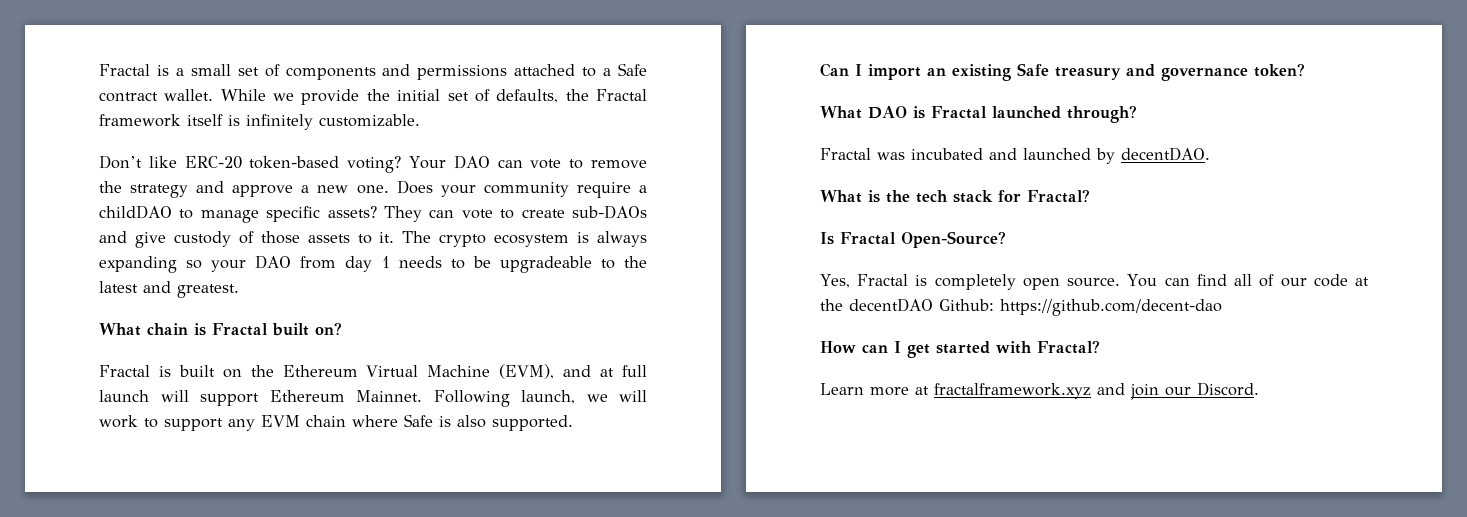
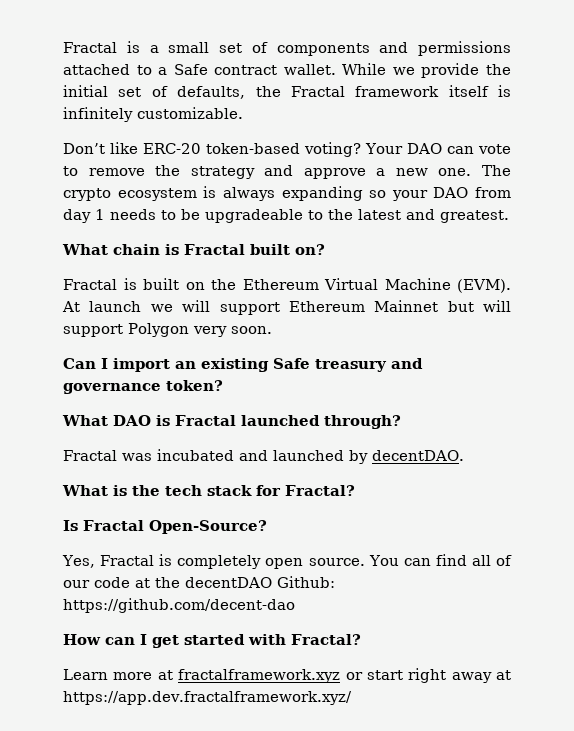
[396,180,647,198] [99,205,647,223] [99,231,395,248] Does your community require a childDAO to manage specific assets? They can vote to create sub-DAOs and give custody of those assets to it. -> (472, 172) none
[499,364,648,379] [99,390,647,407] [99,414,573,431] (EVM), and at full launch will support Ethereum Mainnet. Following launch, we will work to support any EVM chain where Safe is also supported. -> [457,279,511,293] [62,300,511,315] [63,323,272,337] (EVM). At launch we will support Ethereum Mainnet but will support Polygon very soon.
[1097,382,1259,400] and join our Discord. -> [345,668,511,683] [63,691,352,705] or start right away at https://app.dev.fractalframework.xyz/

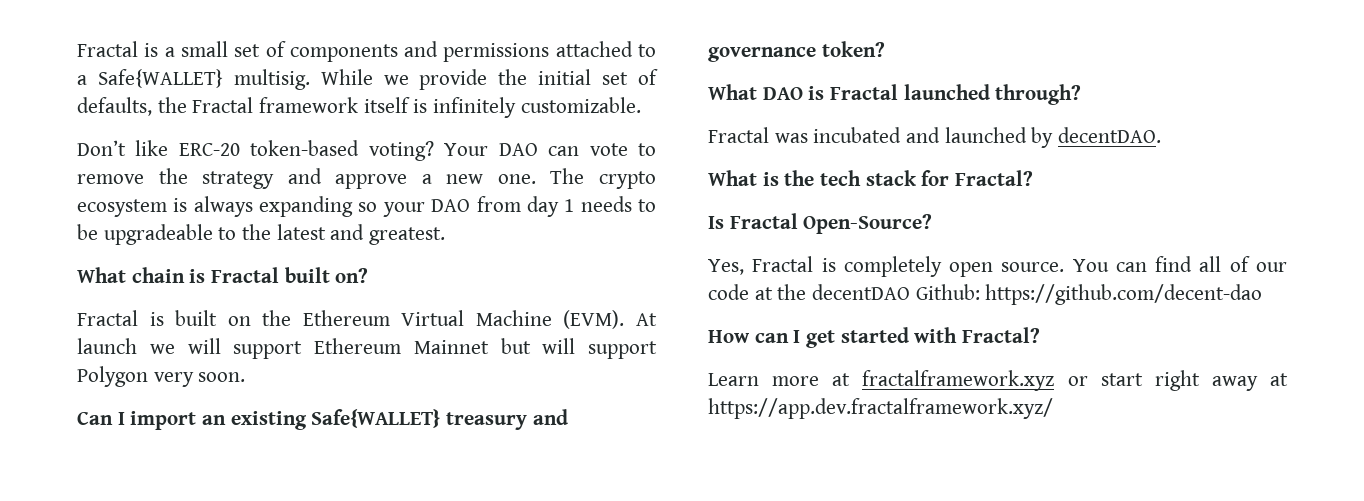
[173,64,336,75] Safe contract wallet. -> [97,69,310,90] Safe{WALLET} multisig.
[273,358,310,369] Safe -> [311,409,441,428] Safe{WALLET}

